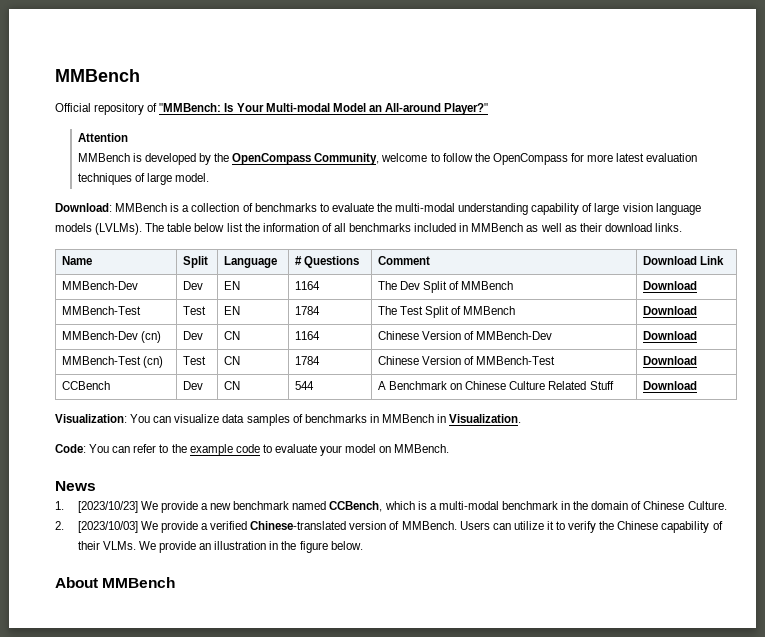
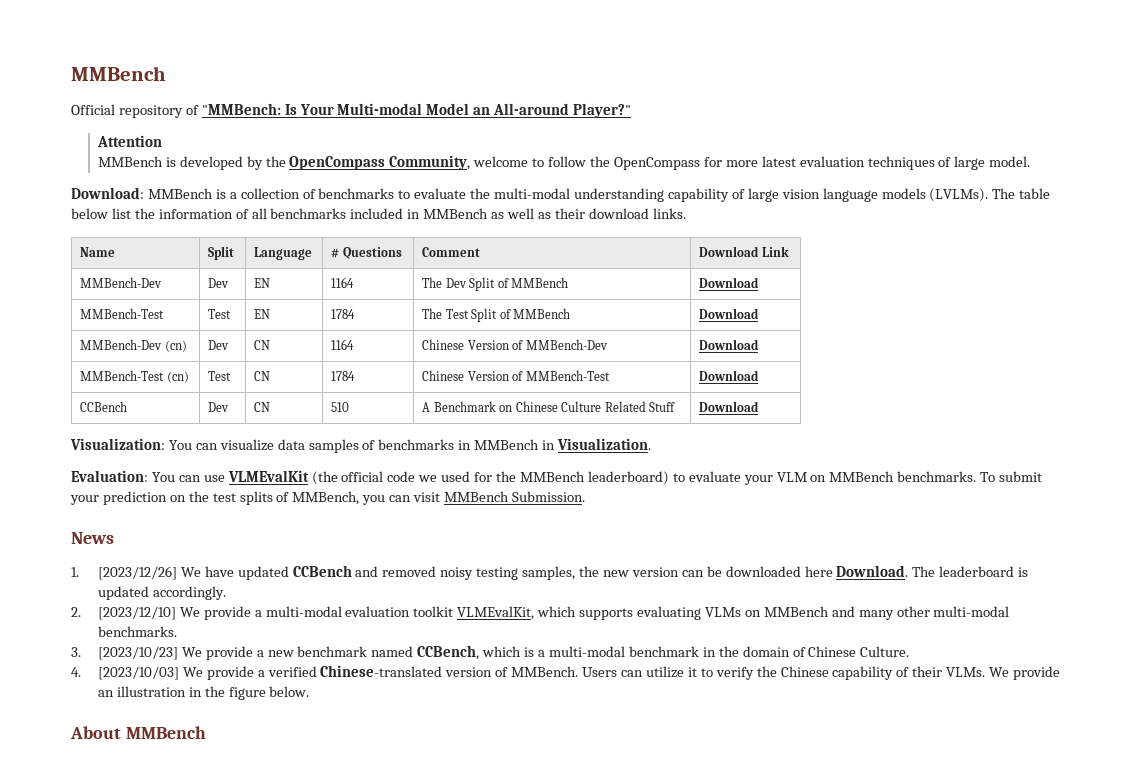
[294,381,314,390] 544 -> [331,402,350,412] 510
[55,444,450,456] [55,481,96,491] [55,501,64,510] Code: You can refer to the example code to evaluate your model on MMBench. // News // 1. -> [71,470,1043,485] [70,491,585,505] [71,532,114,544] [71,565,1029,580] [97,586,226,600] [71,606,1010,620] [97,626,177,637] [71,647,81,657] Evaluation: You can use VLMEvalKit (the official code we used for the MMBench leaderboard) to evaluate your VLM on MMBench benchmarks. To submit your prediction on the test splits of MMBench, you can visit MMBench Submission. // News // 1. [2023/12/26] We have updated CCBench and removed noisy testing samples, the new version can be downloaded here Download. The leaderboard is updated accordingly. // 2. [2023/12/10] We provide a multi-modal evaluation toolkit VLMEvalKit, which supports evaluating VLMs on MMBench and many other multi-modal benchmarks. // 3.
[55,521,64,530] 2. -> [71,667,81,677] 4.

